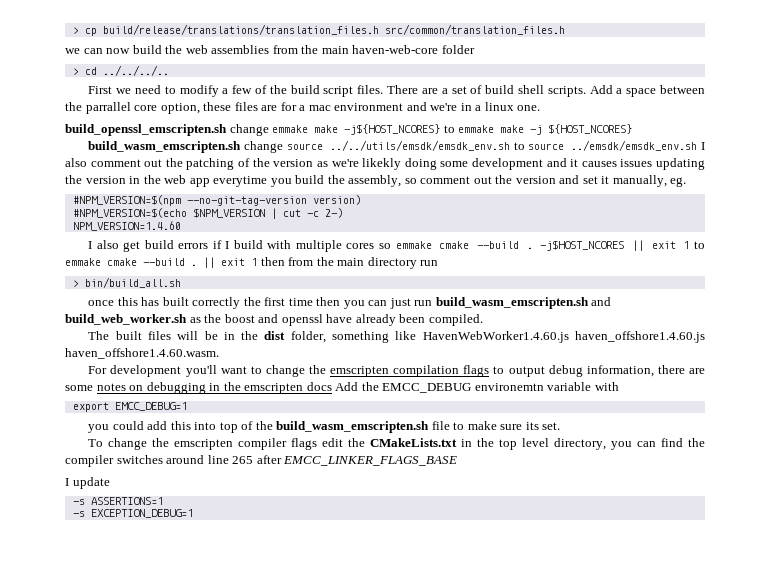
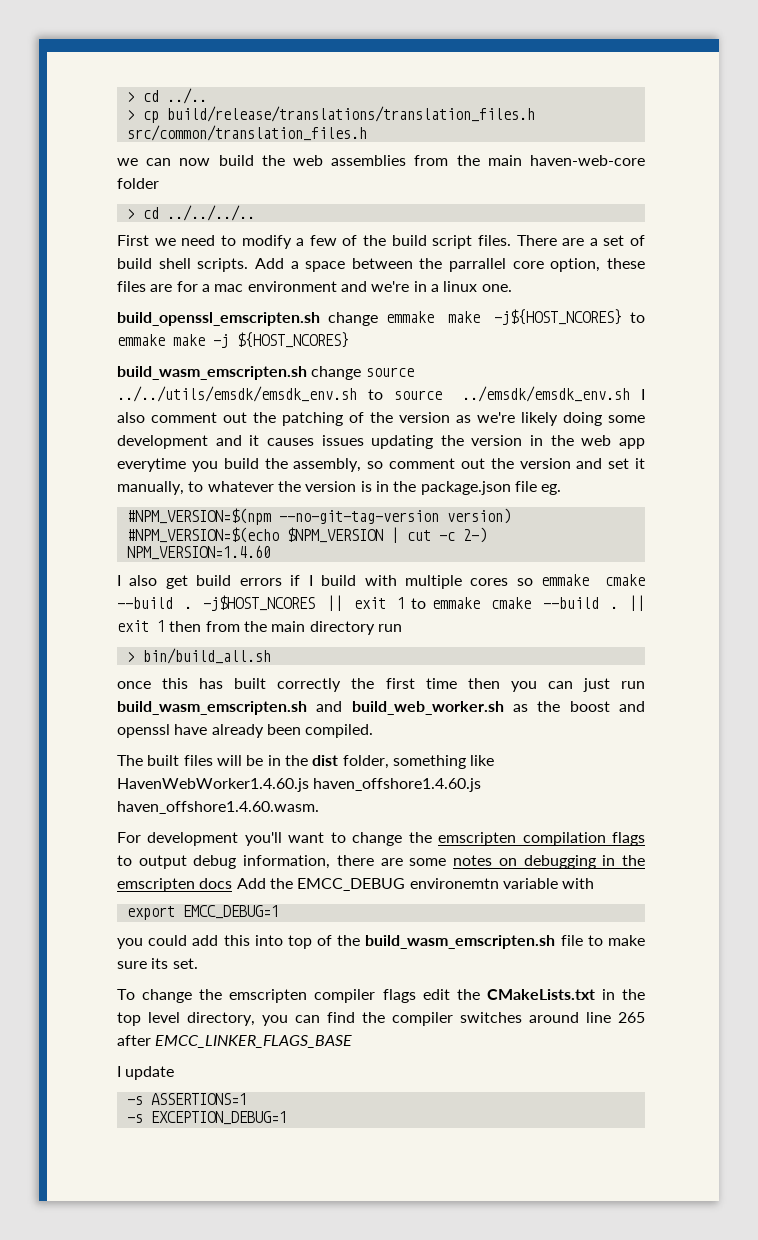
[72,27,79,34] > -> [126,88,207,104] [126,110,135,120] > cd ../.. // >
[362,158,402,170] likekly -> [521,412,558,426] likely
(667, 181) none -> [188,481,537,495] to whatever the version is in the package.json file

